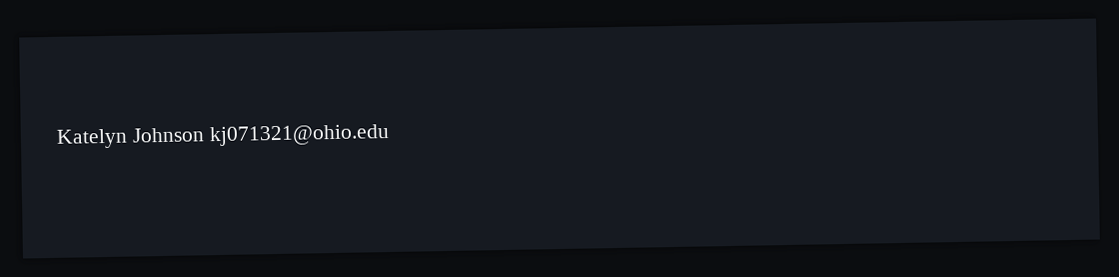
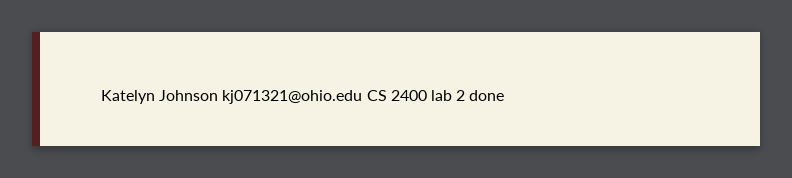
(390, 135) none -> [366,90,505,101] CS 2400 lab 2 done

